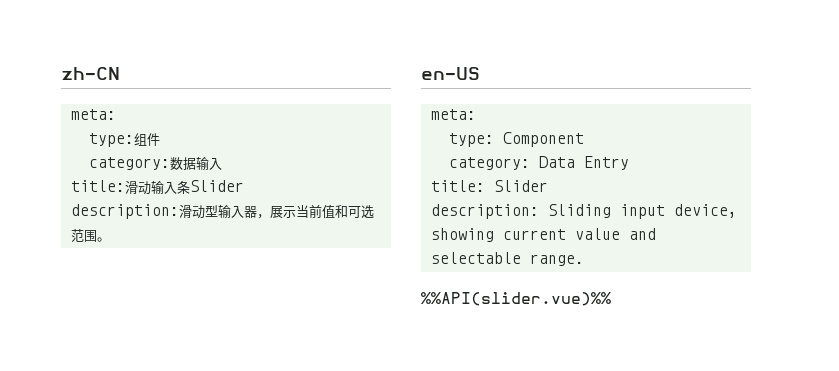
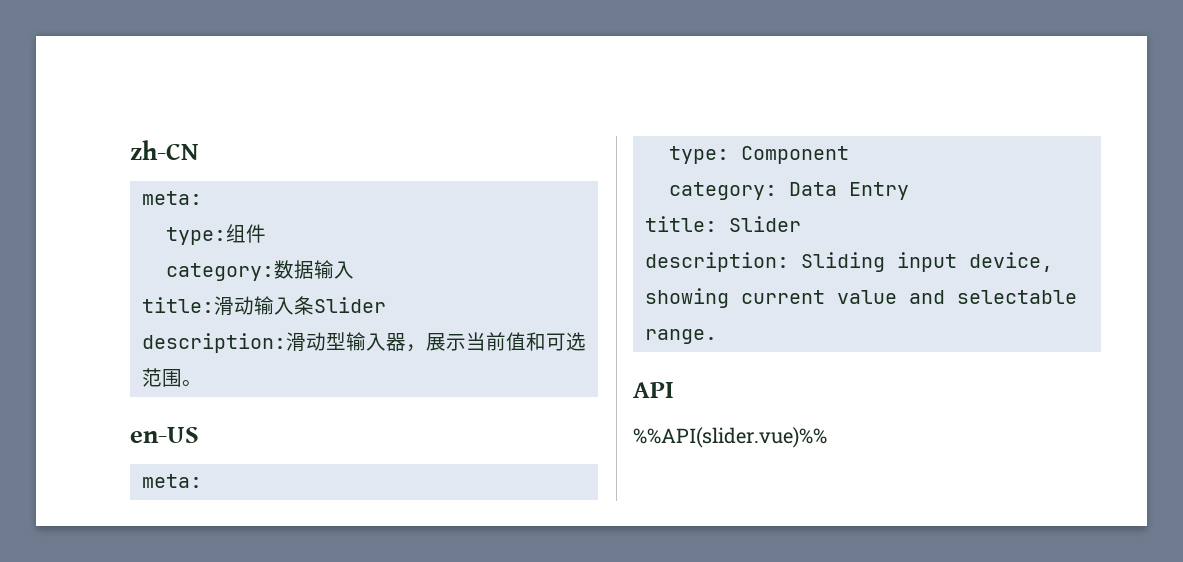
(584, 260) none -> [633,382,674,398] // API

